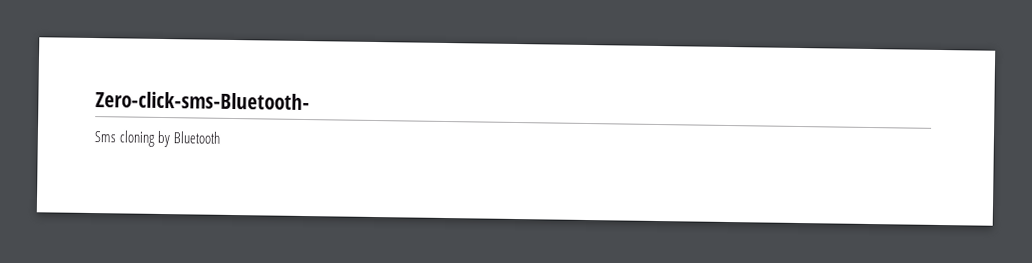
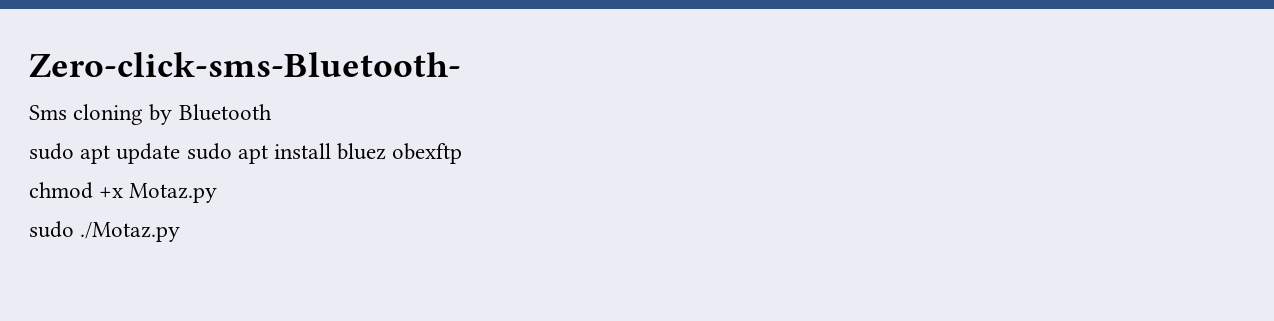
(221, 137) none -> [29,143,463,164] [29,182,218,203] [29,221,181,242] // sudo apt update sudo apt install bluez obexftp // chmod +x Motaz.py // sudo ./Motaz.py

